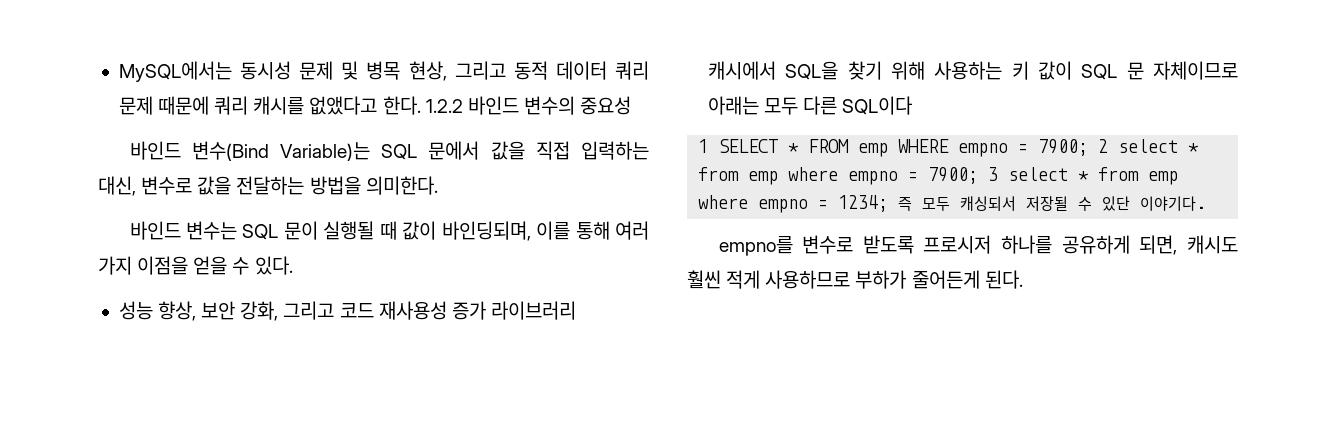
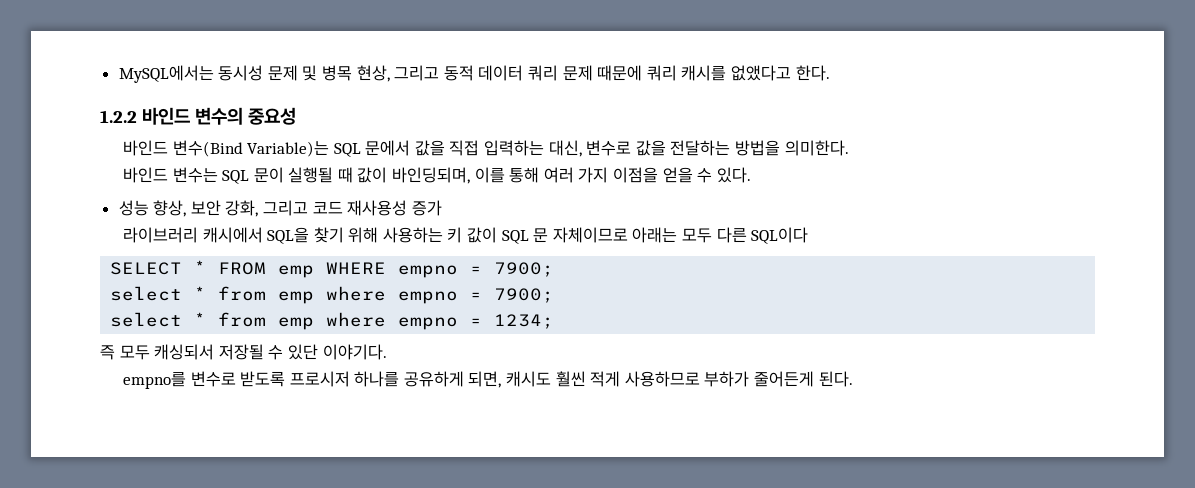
(421, 105) none -> (830, 73) //
(486, 310) none -> (442, 208) //
[698,139,709,153] 1 -> (809, 235) none
[1098,139,1109,153] 2 -> (555, 269) //
[988,167,999,181] 3 -> (555, 295) //
(889, 203) none -> (555, 321) //

